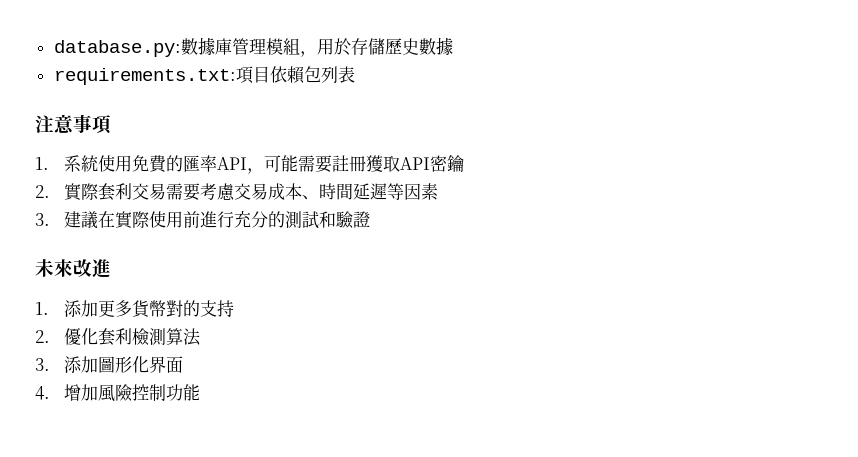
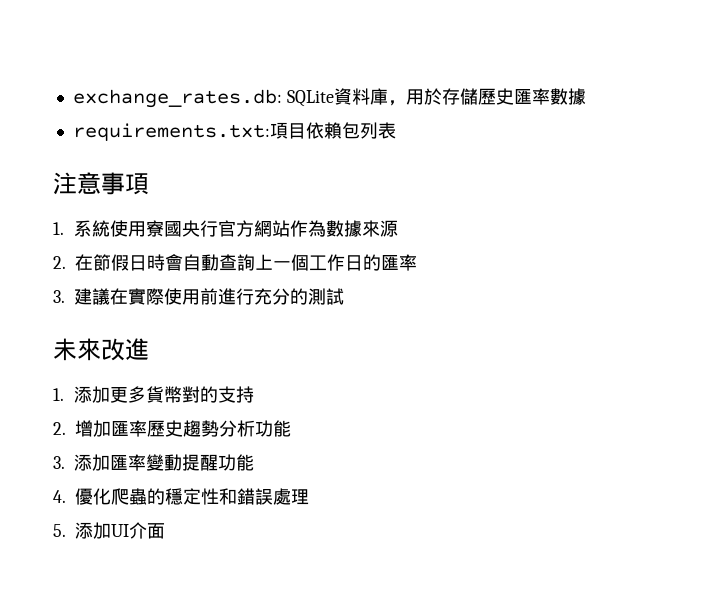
[53,37,300,57] database.py:數據庫管理模組 -> [72,88,388,108] exchange_rates.db: SQLite資料庫
(419, 46) none -> [513,88,550,105] 匯率
[132,155,465,174] [35,183,439,201] 免費的匯率API，可能需要註冊獲取API密鑰 // 2.實際套利交易需要考慮交易成本、時間延遲等因素 -> [146,220,399,237] [53,254,417,271] 寮國央行官方網站作為數據來源 // 2.在節假日時會自動查詢上一個工作日的匯率
[319,211,371,229] 和驗證 -> (345, 296) none
[64,328,202,346] [35,356,184,373] [35,384,201,402] 優化套利檢測算法 // 3.添加圖形化界面 // 4.增加風險控制功能 -> [75,420,291,437] [53,454,255,471] [53,488,309,505] [53,522,165,539] 增加匯率歷史趨勢分析功能 // 3.添加匯率變動提醒功能 // 4.優化爬蟲的穩定性和錯誤處理 // 5.添加UI介面

